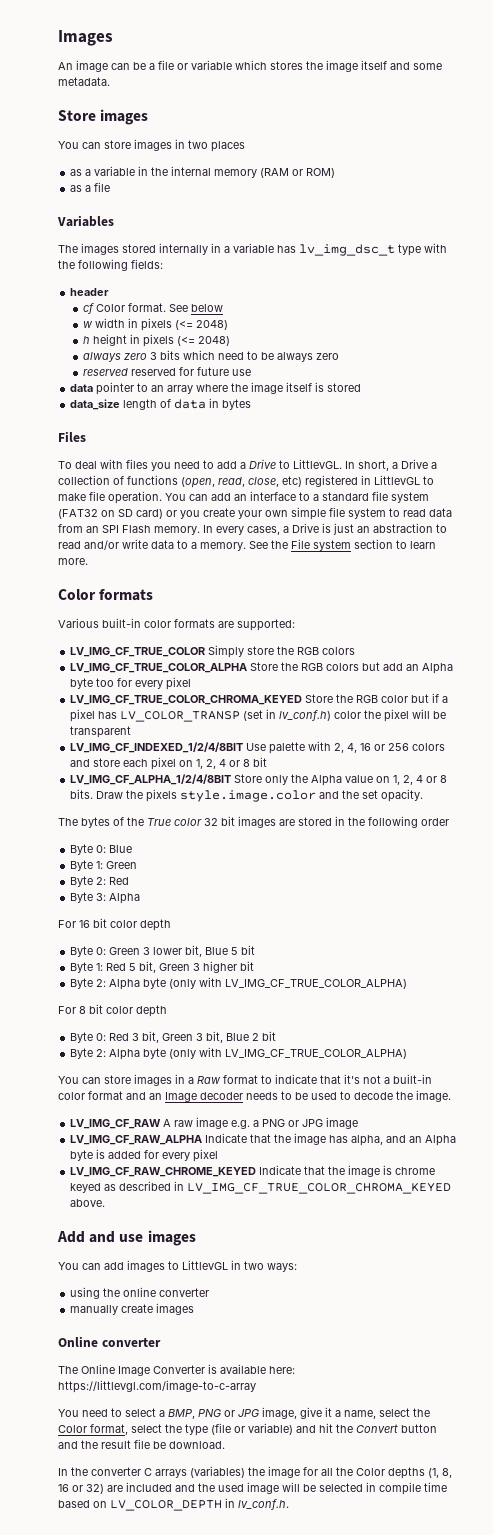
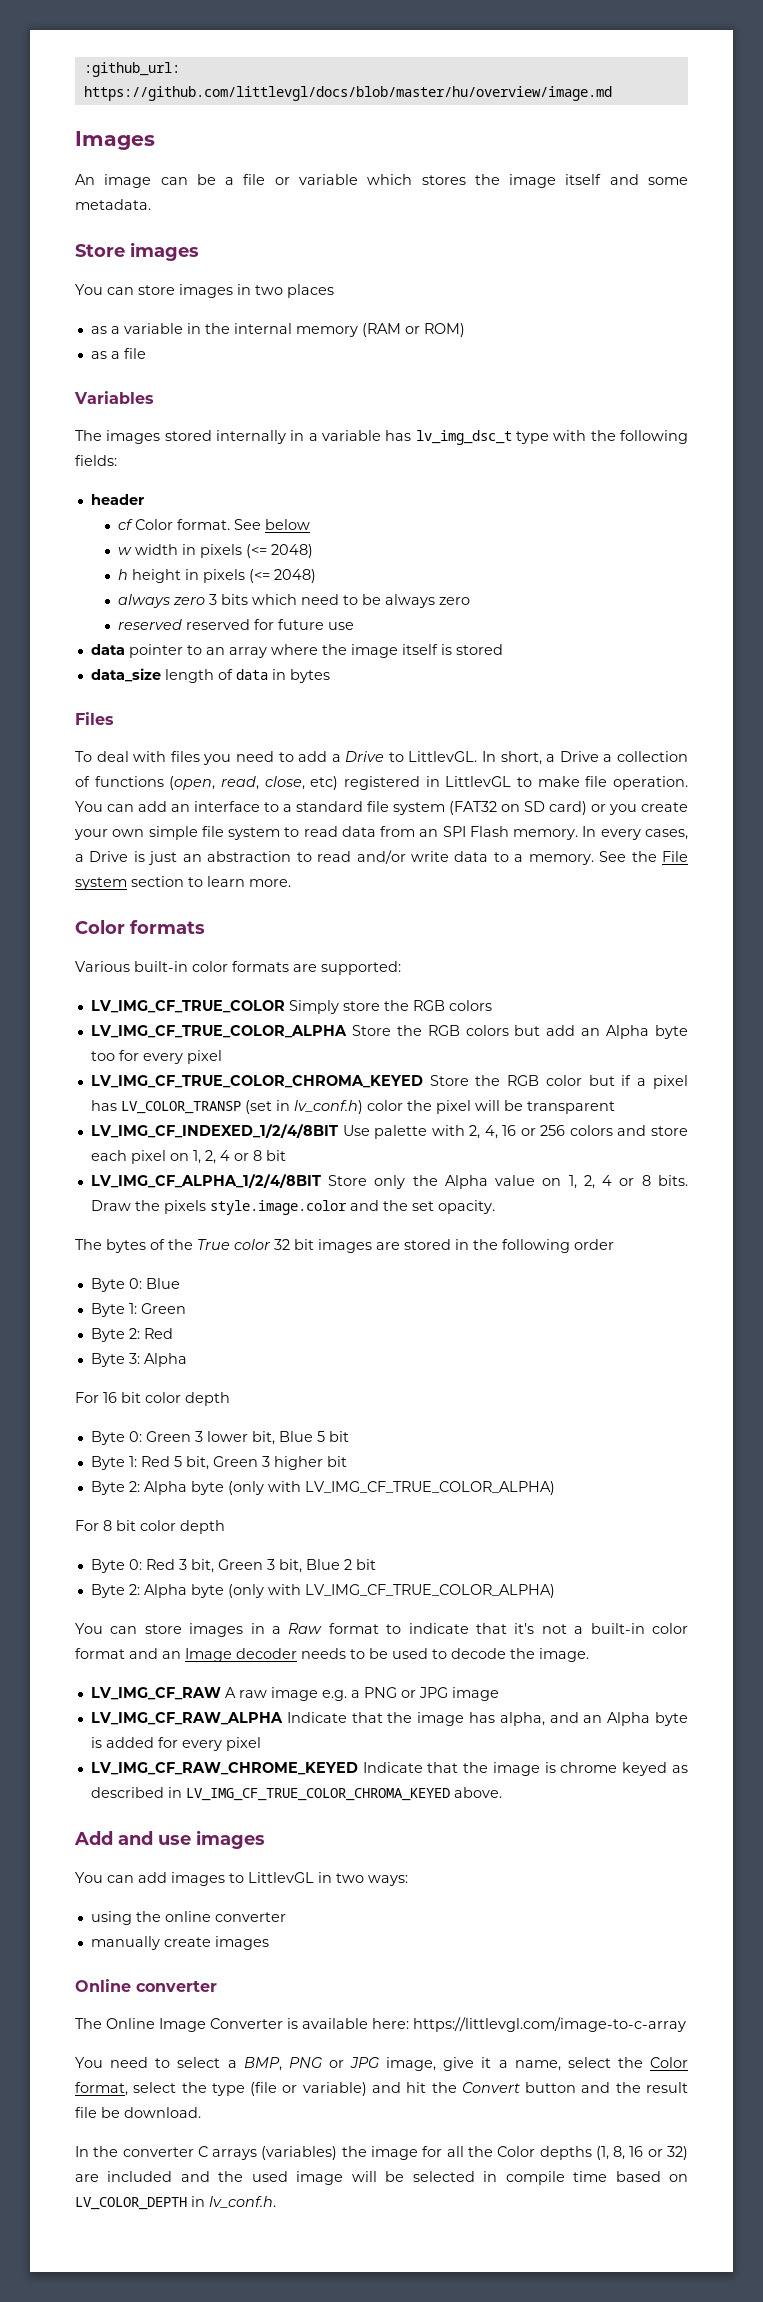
(58, 38) none -> [83,62,180,77] [83,86,612,101] :github_url: https://github.com/littlevgl/docs/blob/master/hu/overview/image.md //

